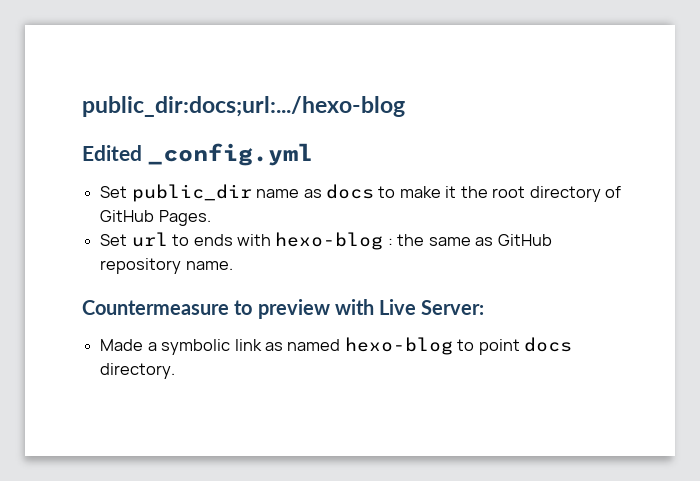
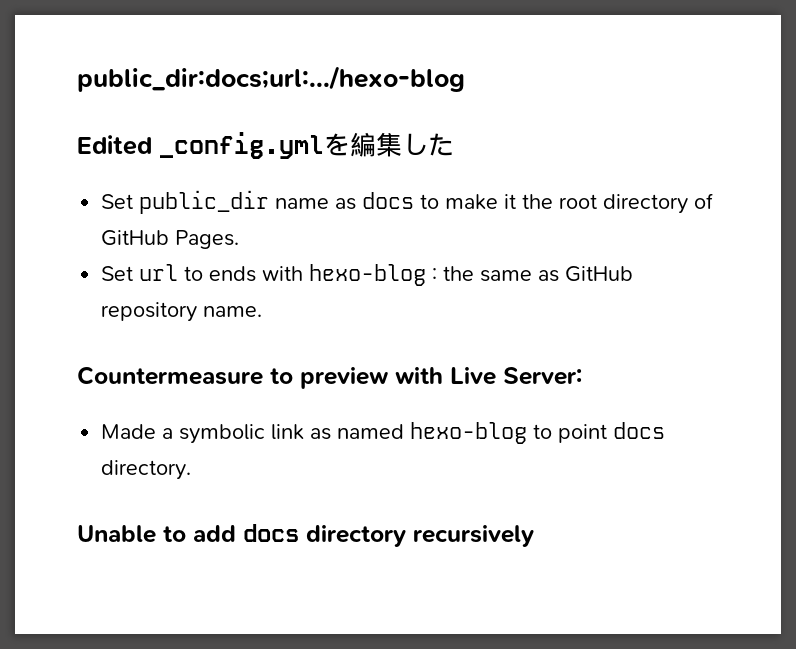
(313, 154) none -> [324,132,454,157] を編集した
(176, 371) none -> [77,524,534,547] // Unable to add docs directory recursively

